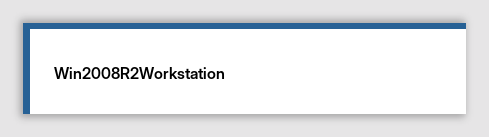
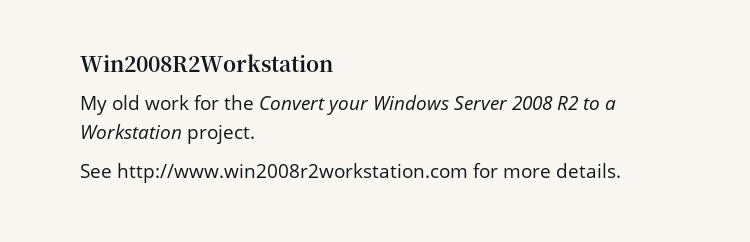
(225, 73) none -> [80,95,616,115] [80,124,255,144] [80,163,621,183] // My old work for the Convert your Windows Server 2008 R2 to a Workstation project. // See http://www.win2008r2workstation.com for more details.

